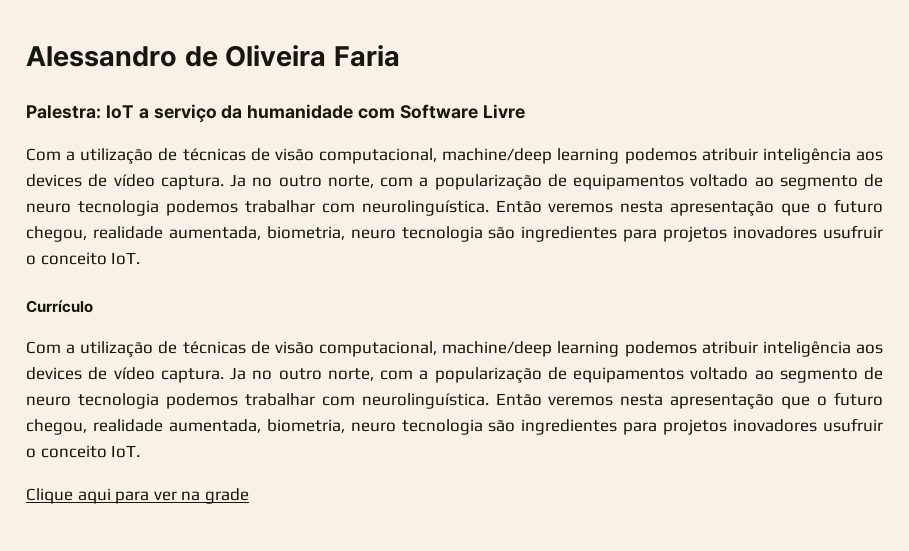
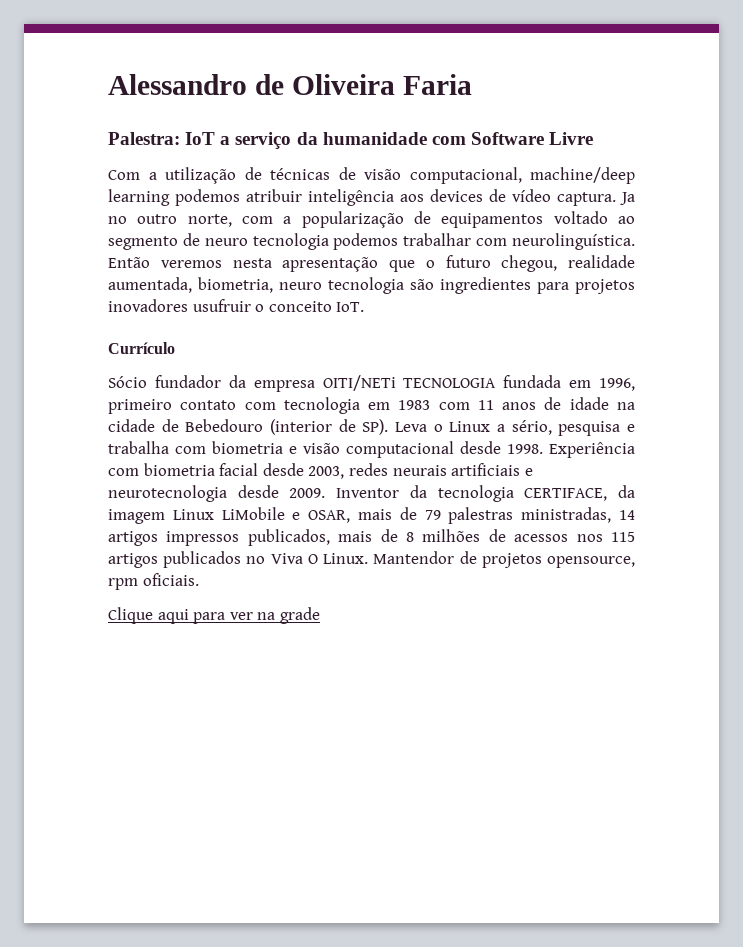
[26,341,884,357] [26,367,883,383] [26,392,883,409] [26,418,883,435] [26,445,141,458] Com a utilização de técnicas de visão computacional, machine/deep learning podemos atribuir inteligência aos devices de vídeo captura. Ja no outro norte, com a popularização de equipamentos voltado ao segmento de neuro tecnologia podemos trabalhar com neurolinguística. Então veremos nesta apresentação que o futuro chegou, realidade aumentada, biometria, neuro tecnologia são ingredientes para projetos inovadores usufruir o conceito IoT. -> [108,375,635,392] [108,397,635,414] [108,419,635,436] [108,441,635,458] [108,463,533,479] [108,485,635,502] [108,507,635,524] [108,529,635,546] [108,551,635,568] [108,573,199,590] Sócio fundador da empresa OITI/NETi TECNOLOGIA fundada em 1996, primeiro contato com tecnologia em 1983 com 11 anos de idade na cidade de Bebedouro (interior de SP). Leva o Linux a sério, pesquisa e trabalha com biometria e visão computacional desde 1998. Experiência com biometria facial desde 2003, redes neurais artificiais e neurotecnologia desde 2009. Inventor da tecnologia CERTIFACE, da imagem Linux LiMobile e OSAR, mais de 79 palestras ministradas, 14 artigos impressos publicados, mais de 8 milhões de acessos nos 115 artigos publicados no Viva O Linux. Mantendor de projetos opensource, rpm oficiais.

